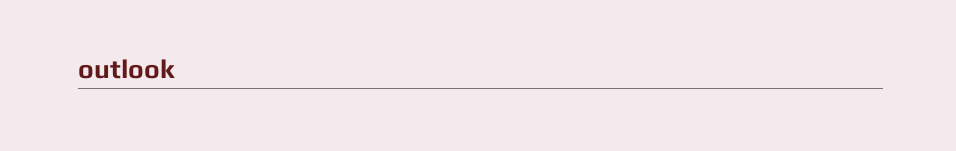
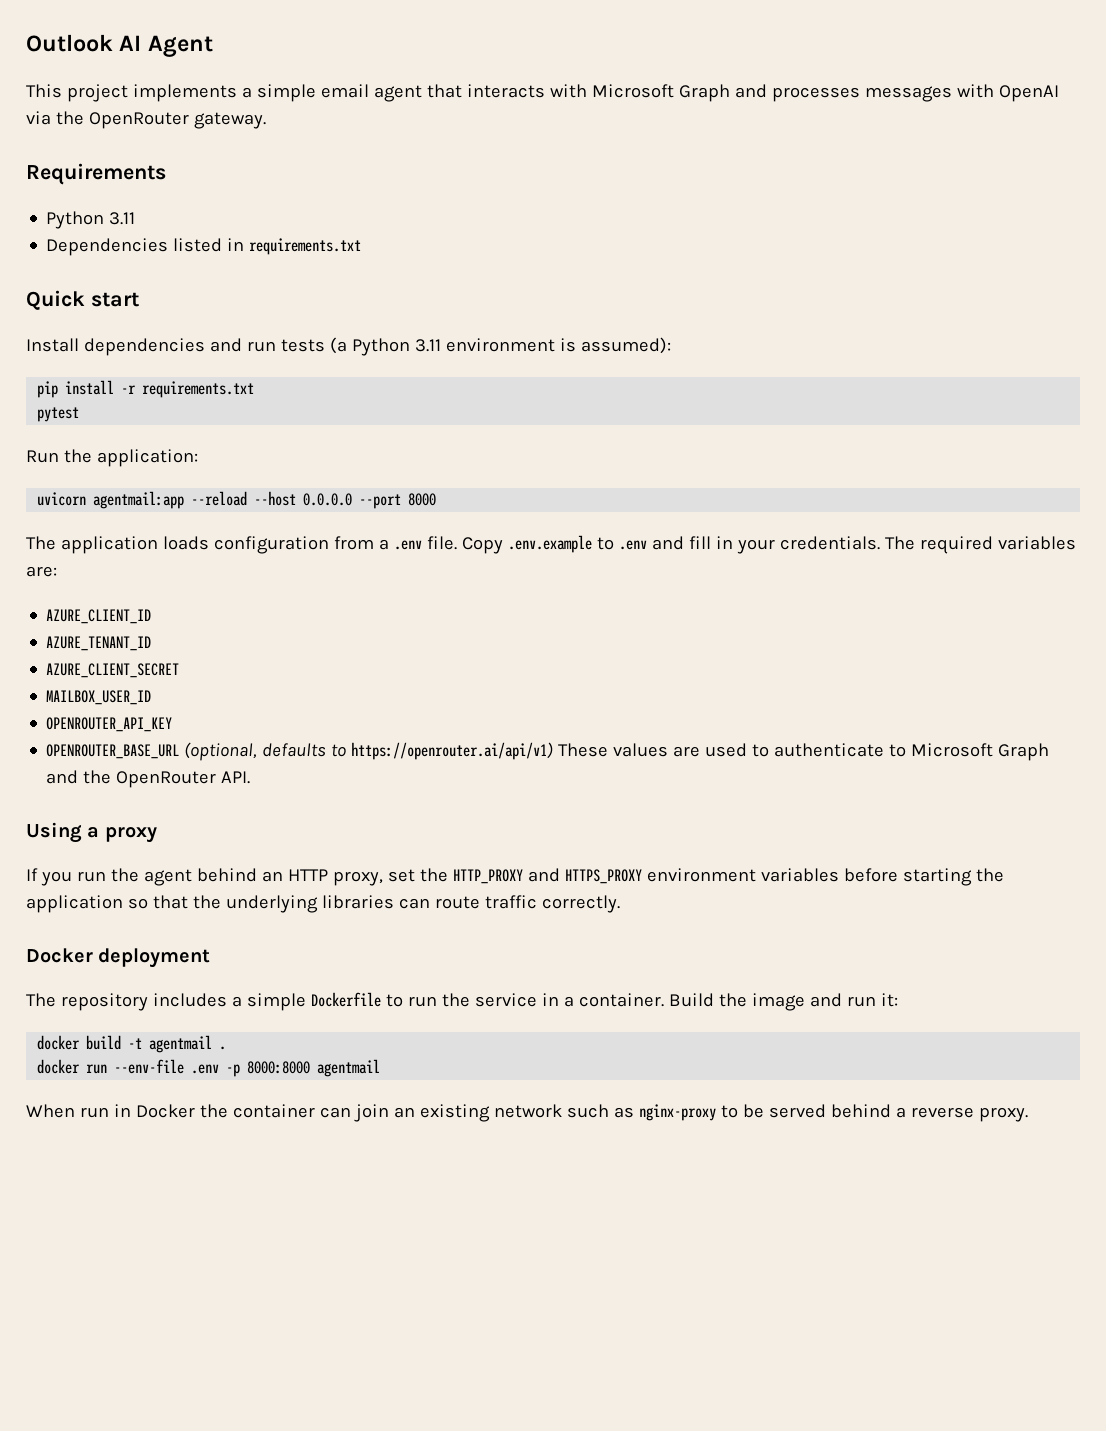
[78,59,175,79] outlook -> [26,34,213,57] [26,84,1059,102] [26,111,266,129] [26,163,166,185] [46,211,136,229] [46,238,362,256] [26,290,139,310] [26,337,671,356] [37,380,255,398] [37,407,80,422] [26,449,198,467] [37,491,437,509] [26,535,1076,554] [26,566,57,577] [46,609,152,624] [46,636,152,651] [46,663,180,678] [46,690,152,705] [46,717,173,732] [46,742,1050,761] [46,770,251,788] [26,822,157,843] [26,868,1004,886] [26,895,620,913] [26,948,211,968] [26,992,898,1011] [37,1035,227,1053] [37,1059,381,1077] [26,1104,1028,1122] Outlook AI Agent // This project implements a simple email agent that interacts with Microsoft Graph and processes messages with OpenAI via the OpenRouter gateway. // Requirements // Python 3.11 // Dependencies listed in requirements.txt // Quick start // Install dependencies and run tests (a Python 3.11 environment is assumed): // pip install -r requirements.txt // pytest // Run the application: // uvicorn agentmail:app --reload --host 0.0.0.0 --port 8000 // The application loads configuration from a .env file. Copy .env.example to .env and fill in your credentials. The required variables are: // AZURE_CLIENT_ID // AZURE_TENANT_ID // AZURE_CLIENT_SECRET // MAILBOX_USER_ID // OPENROUTER_API_KEY // OPENROUTER_BASE_URL (optional, defaults to https://openrouter.ai/api/v1) These values are used to authenticate to Microsoft Graph and the OpenRouter API. // Using a proxy // If you run the agent behind an HTTP proxy, set the HTTP_PROXY and HTTPS_PROXY environment variables before starting the application so that the underlying libraries can route traffic correctly. // Docker deployment // The repository includes a simple Dockerfile to run the service in a container. Build the image and run it: // docker build -t agentmail . // docker run --env-file .env -p 8000:8000 agentmail // When run in Docker the container can join an existing network such as nginx-proxy to be served behind a reverse proxy.

